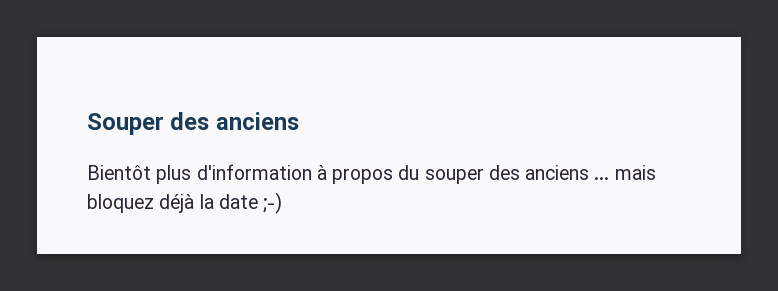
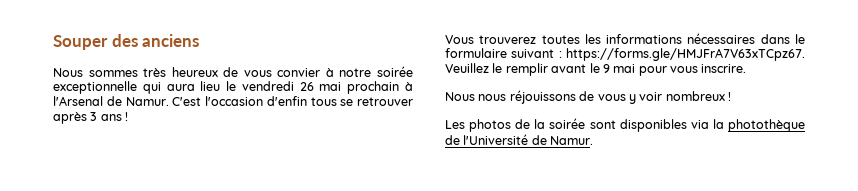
[87,164,656,184] [87,192,283,214] Bientôt plus d'information à propos du souper des anciens ... mais bloquez déjà la date ;-) -> [53,66,413,77] [53,81,413,94] [53,96,413,106] [53,112,129,124] [445,33,805,44] [445,48,805,61] [445,63,747,76] [445,90,731,104] [445,118,805,132] [445,134,594,145] Nous sommes très heureux de vous convier à notre soirée exceptionnelle qui aura lieu le vendredi 26 mai prochain à l'Arsenal de Namur. C'est l'occasion d'enfin tous se retrouver après 3 ans ! // Vous trouverez toutes les informations nécessaires dans le formulaire suivant : https://forms.gle/HMJFrA7V63xTCpz67. Veuillez le remplir avant le 9 mai pour vous inscrire. // Nous nous réjouissons de vous y voir nombreux ! // Les photos de la soirée sont disponibles via la photothèque de l'Université de Namur.

